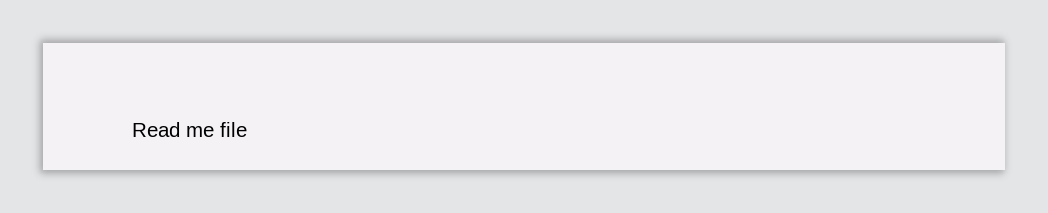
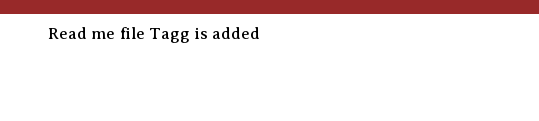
(247, 129) none -> [149,27,261,43] Tagg is added

